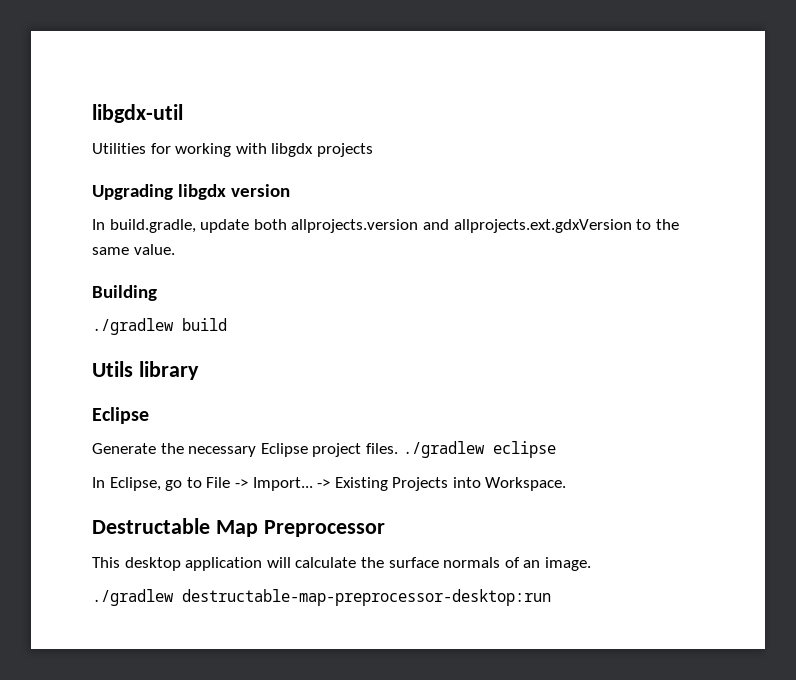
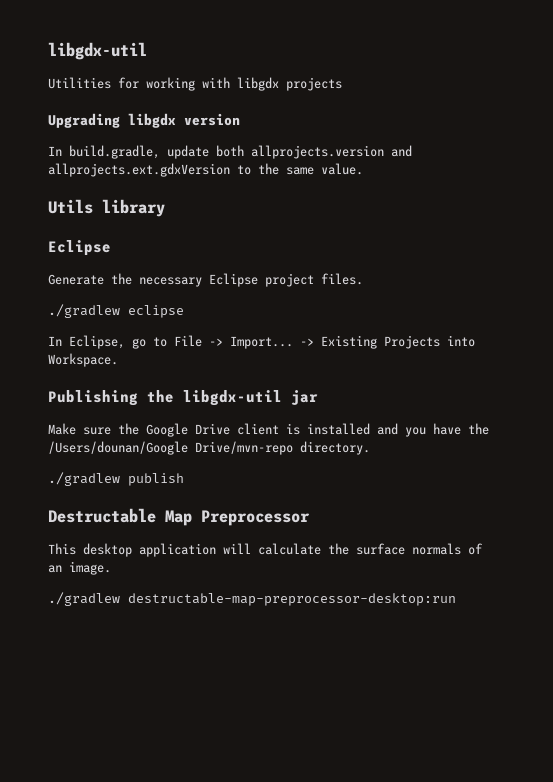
[92,285,157,301] [92,318,227,335] // Building // ./gradlew build -> (363, 169) none
(398, 448) none -> (363, 279) //
(567, 484) none -> [48,390,318,406] [48,423,489,437] [48,441,370,455] [48,472,184,486] // Publishing the libgdx-util jar // Make sure the Google Drive client is installed and you have the /Users/dounan/Google Drive/mvn-repo directory. // ./gradlew publish

